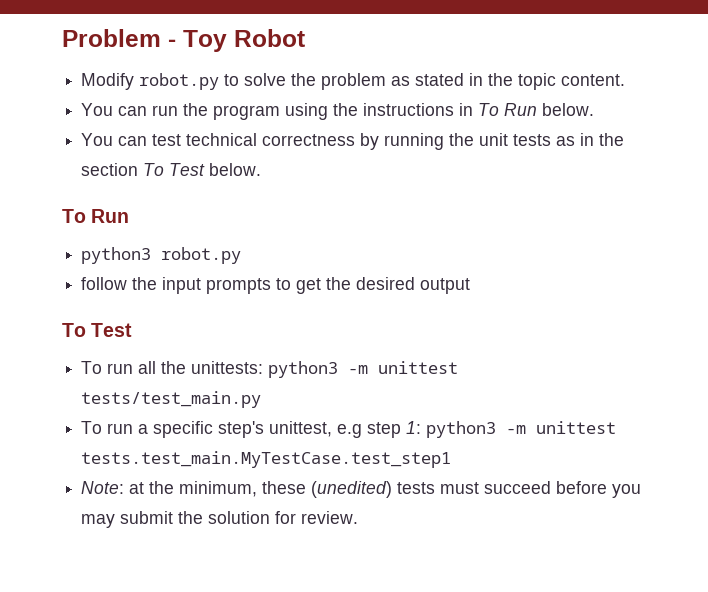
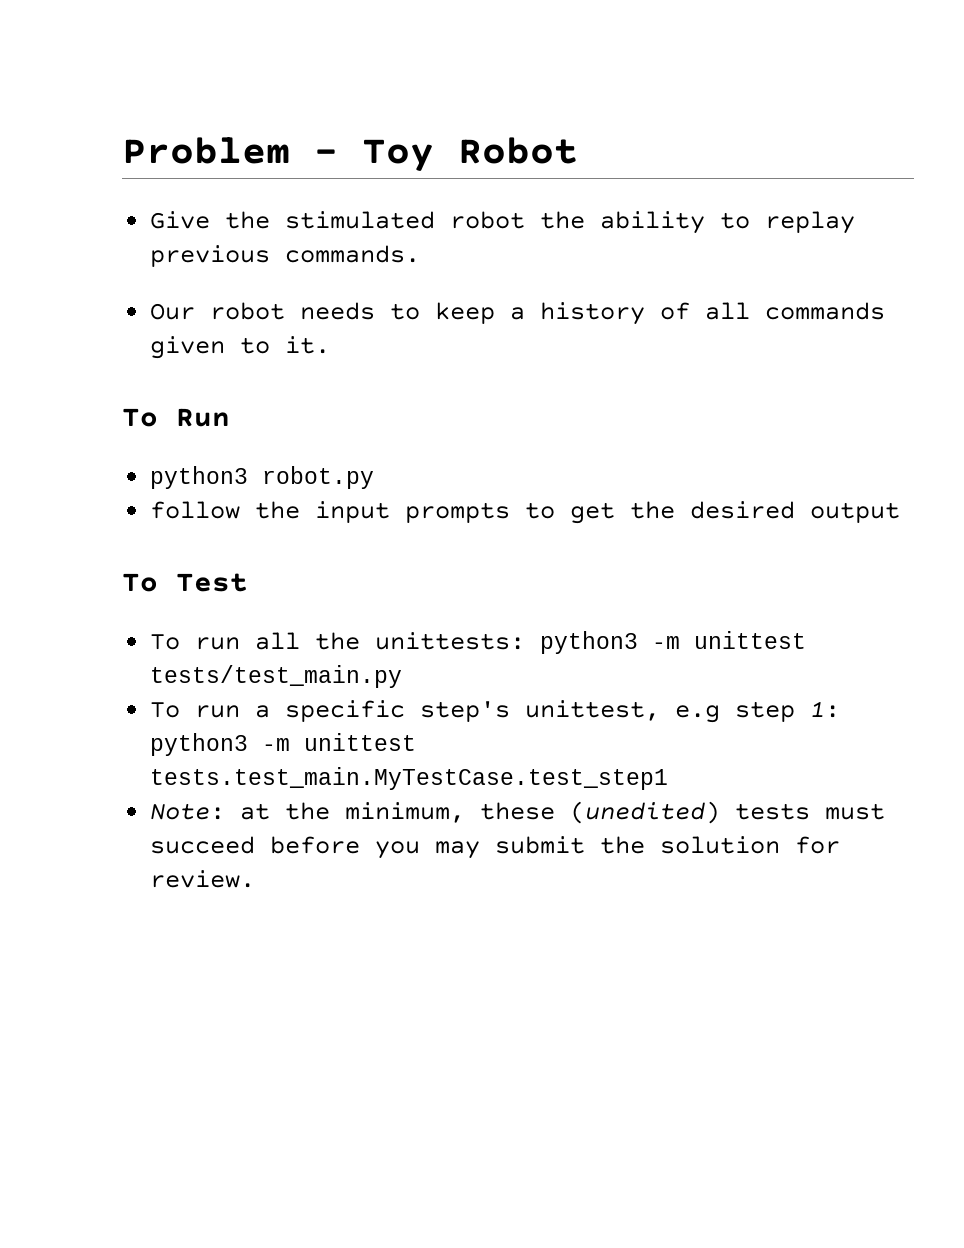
[81,73,626,90] [81,103,595,120] [81,133,625,150] [81,163,262,176] Modify robot.py to solve the problem as stated in the topic content. // You can run the program using the instructions in To Run below. // You can test technical correctness by running the unit tests as in the section To Test below. -> [150,211,856,234] [150,245,421,267] [150,302,886,325] [150,336,331,359] Give the stimulated robot the ability to replay previous commands. // Our robot needs to keep a history of all commands given to it.

